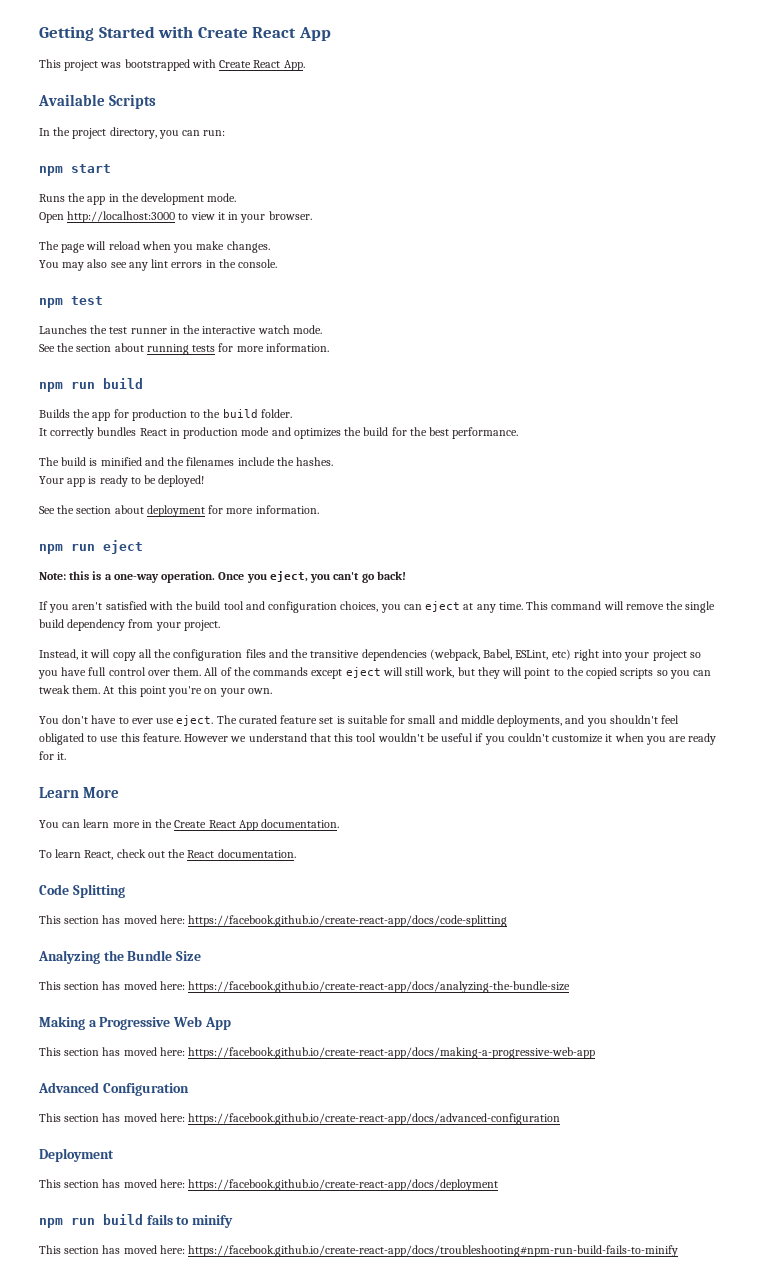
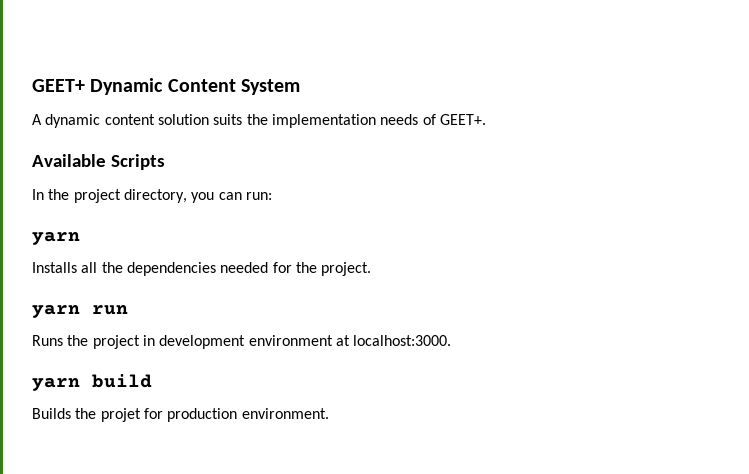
[39,26,331,41] [39,59,305,71] Getting Started with Create React App // This project was bootstrapped with Create React App. -> [32,78,301,95] [32,114,486,128] GEET+ Dynamic Content System // A dynamic content solution suits the implementation needs of GEET+.
[39,164,111,176] [39,193,237,205] [39,211,312,223] [39,241,270,253] [39,259,278,271] [39,296,103,308] [39,325,322,334] [39,343,329,355] [39,382,95,392] npm start // Runs the app in the development mode. // Open http://localhost:3000 to view it in your browser. // The page will reload when you make changes. // You may also see any lint errors in the console. // npm test // Launches the test runner in the interactive watch mode. // See the section about running tests for more information. // npm run -> [32,232,80,245] [32,262,372,276] [32,305,128,318] [32,335,452,349] [32,378,80,391] yarn // Installs all the dependencies needed for the project. // yarn run // Runs the project in development environment at localhost:3000. // yarn
[92,412,111,421] app -> [100,408,141,422] projet
[190,409,292,418] [39,427,519,439] [39,457,334,466] [39,475,205,487] [39,505,319,517] [39,540,143,554] [39,571,406,583] [39,601,716,613] [39,619,220,631] [39,649,701,661] [38,667,712,679] [39,685,272,697] [39,715,680,727] [39,733,717,745] [39,751,67,760] [39,787,120,798] [39,819,340,831] [39,849,296,860] [39,884,125,898] [39,915,508,927] [38,950,201,964] [39,981,571,993] [39,1016,231,1030] [39,1047,596,1059] [38,1082,189,1096] [39,1113,561,1125] [39,1148,114,1162] [39,1179,499,1191] [39,1214,233,1228] [39,1245,679,1257] to the build folder. // It correctly bundles React in production mode and optimizes the build for the best performance. // The build is minified and the filenames include the hashes. // Your app is ready to be deployed! // See the section about deployment for more information. // npm run eject // Note: this is a one-way operation. Once you eject, you can't go back! // If you aren't satisfied with the build tool and configuration choices, you can eject at any time. This command will remove the single build dependency from your project. // Instead, it will copy all the configuration files and the transitive dependencies (webpack, Babel, ESLint, etc) right into your project so you have full control over them. All of the commands except eject will still work, but they will point to the copied scripts so you can tweak them. At this point you're on your own. // You don't have to ever use eject. The curated feature set is suitable for small and middle deployments, and you shouldn't feel obligated to use this feature. However we understand that this tool wouldn't be useful if you couldn't customize it when you are ready for it. // Learn More // You can learn more in the Create React App documentation. // To learn React, check out the React documentation. // Code Splitting // This section has moved here: https://facebook.github.io/create-react-app/docs/code-splitting // Analyzing the Bundle Size // This section has moved here: https://facebook.github.io/create-react-app/docs/analyzing-the-bundle-size // Making a Progressive Web App // This section has moved here: https://facebook.github.io/create-react-app/docs/making-a-progressive-web-app // Advanced Configuration // This section has moved here: https://facebook.github.io/create-react-app/docs/advanced-configuration // Deployment // This section has moved here: https://facebook.github.io/create-react-app/docs/deployment // npm run build fails to minify // This section has moved here: https://facebook.github.io/create-react-app/docs/troubleshooting#npm-run-build-fails-to-minify -> [241,408,329,419] environment.

